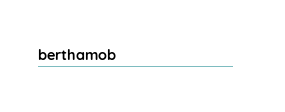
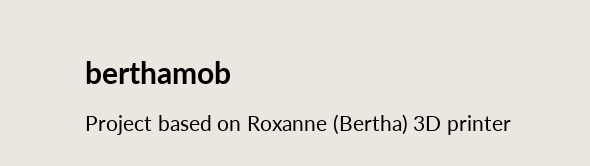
(116, 54) none -> [85,114,512,135] // Project based on Roxanne (Bertha) 3D printer

